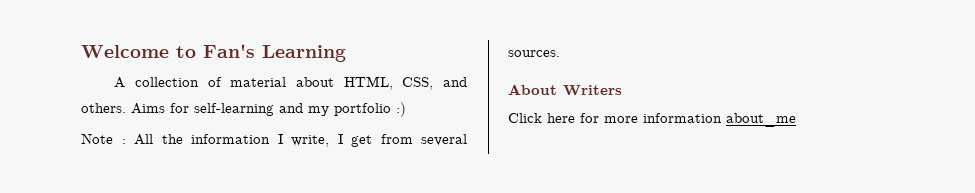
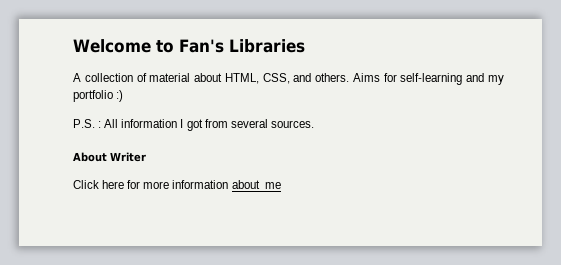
[262,45,346,62] Learning -> [228,39,305,53] Libraries
[81,133,113,144] Note -> [73,119,95,128] P.S.
[161,134,183,144] the -> (119, 123) none
[291,134,372,147] write, I get -> [186,119,203,131] got
[563,85,622,96] Writers -> [110,152,146,162] Writer

